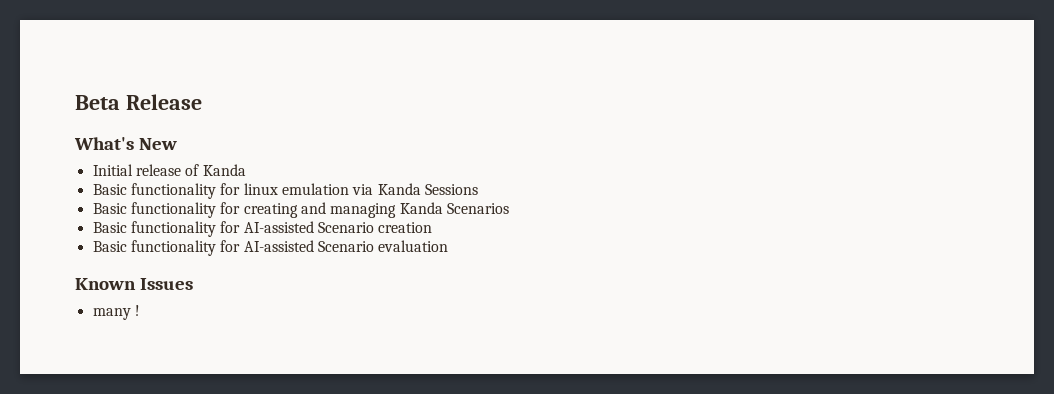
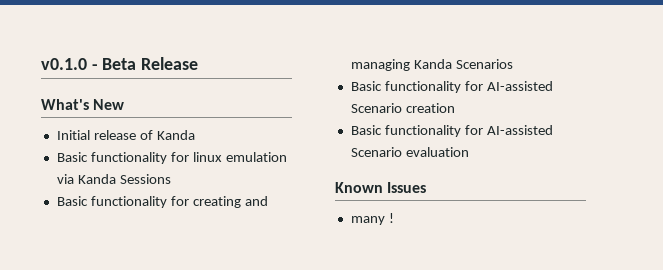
(75, 102) none -> [41,58,98,70] v0.1.0 -

